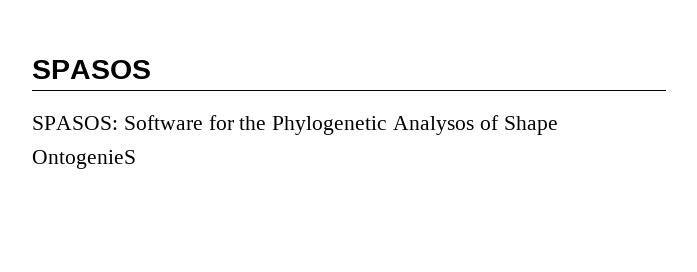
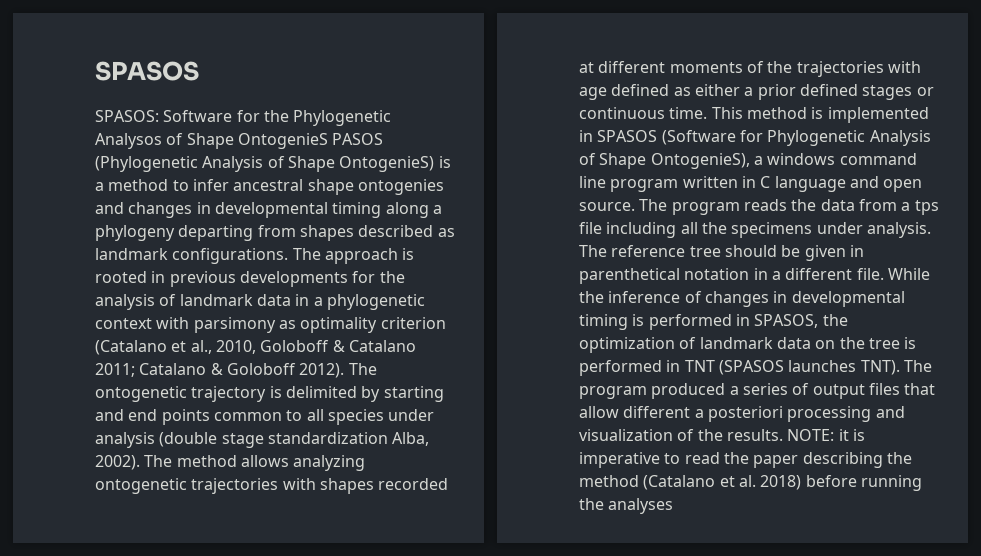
(136, 159) none -> [332,133,384,145] [95,156,451,172] [95,179,444,195] [95,202,442,218] [95,225,455,241] [95,248,415,264] [95,271,405,287] [95,294,425,310] [95,317,446,333] [95,340,416,355] [95,363,377,378] [95,386,444,402] [95,409,435,425] [95,432,430,448] [95,455,366,471] [95,478,449,494] [579,61,921,77] [579,84,934,100] [579,107,929,123] [579,130,931,146] [579,153,917,169] [579,176,923,192] [579,199,939,215] [579,222,931,238] [579,245,864,261] [579,268,930,284] [579,291,905,307] [579,314,848,330] [579,337,917,353] [579,360,932,376] [579,383,936,399] [579,406,905,422] [579,429,865,441] [579,452,912,468] [579,475,922,491] [579,498,674,514] PASOS (Phylogenetic Analysis of Shape OntogenieS) is a method to infer ancestral shape ontogenies and changes in developmental timing along a phylogeny departing from shapes described as landmark configurations. The approach is rooted in previous developments for the analysis of landmark data in a phylogenetic context with parsimony as optimality criterion (Catalano et al., 2010, Goloboff & Catalano 2011; Catalano & Goloboff 2012). The ontogenetic trajectory is delimited by starting and end points common to all species under analysis (double stage standardization Alba, 2002). The method allows analyzing ontogenetic trajectories with shapes recorded at different moments of the trajectories with age defined as either a prior defined stages or continuous time. This method is implemented in SPASOS (Software for Phylogenetic Analysis of Shape OntogenieS), a windows command line program written in C language and open source. The program reads the data from a tps file including all the specimens under analysis. The reference tree should be given in parenthetical notation in a different file. While the inference of changes in developmental timing is performed in SPASOS, the optimization of landmark data on the tree is performed in TNT (SPASOS launches TNT). The program produced a series of output files that allow different a posteriori processing and visualization of the results. NOTE: it is imperative to read the paper describing the method (Catalano et al. 2018) before running the analyses

